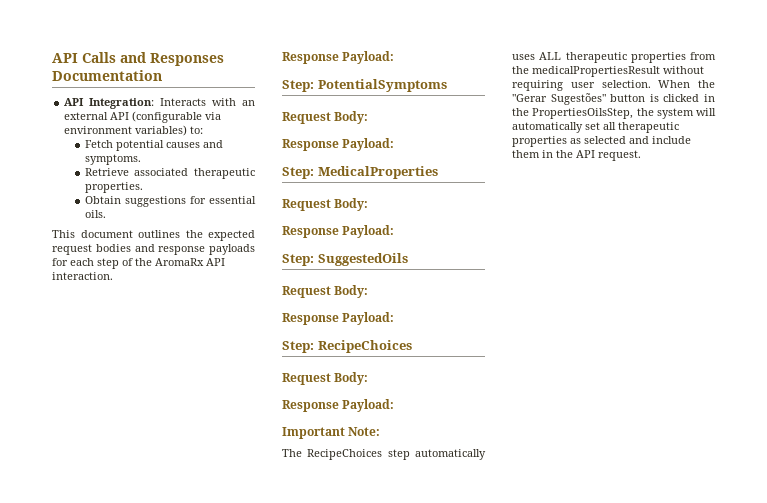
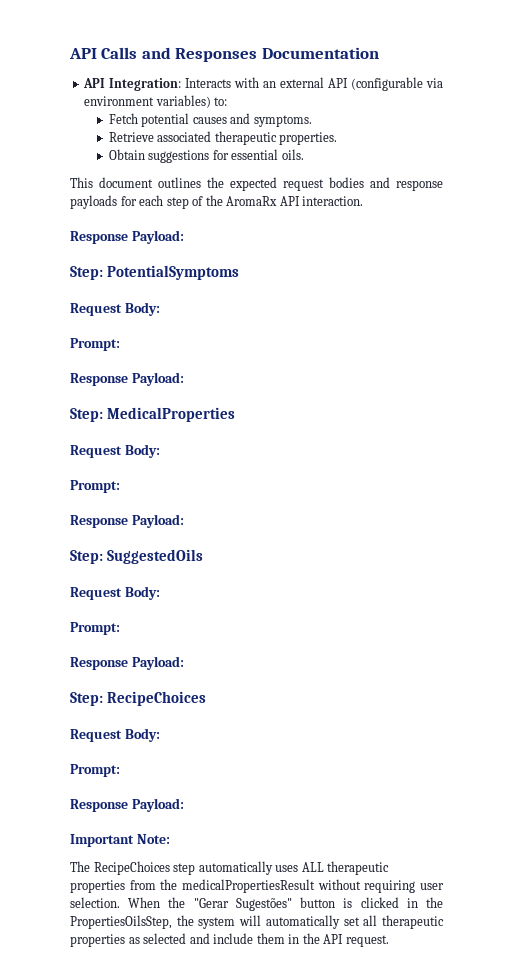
(369, 117) none -> [70,338,120,351] // Prompt:
(369, 204) none -> [70,480,120,493] // Prompt:
(369, 291) none -> [70,622,120,635] // Prompt:
(369, 378) none -> [70,764,120,777] // Prompt:

